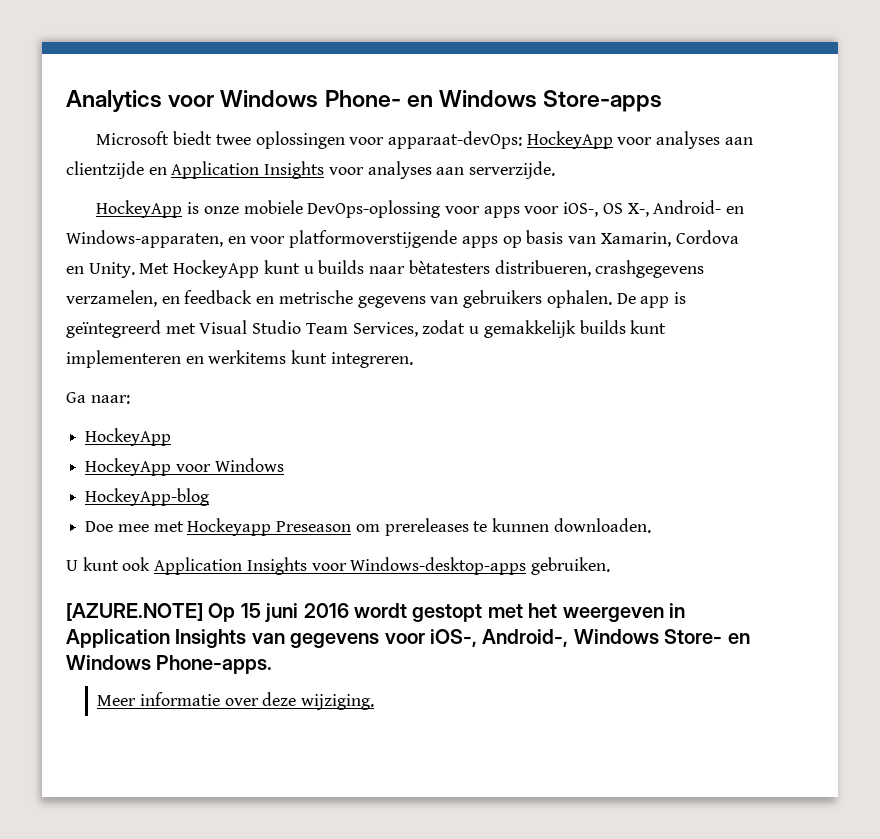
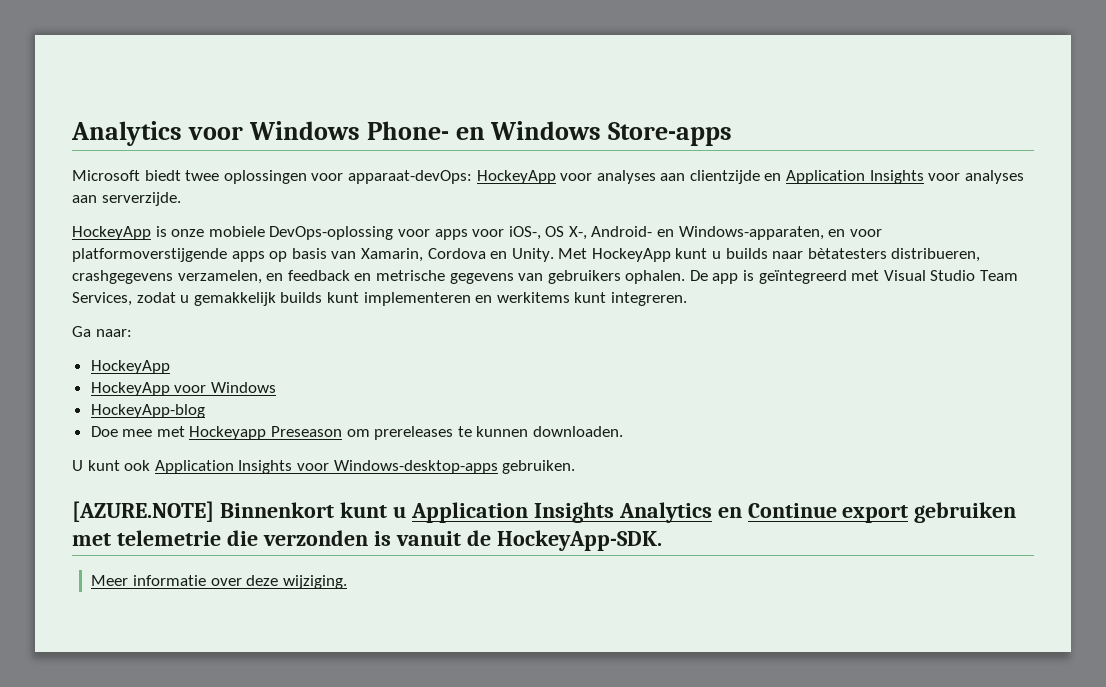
[208,603,685,623] [66,629,750,648] [66,655,273,674] Op 15 juni 2016 wordt gestopt met het weergeven in Application Insights van gegevens voor iOS-, Android-, Windows Store- en Windows Phone-apps. -> [219,502,1017,523] [72,530,662,551] Binnenkort kunt u Application Insights Analytics en Continue export gebruiken met telemetrie die verzonden is vanuit de HockeyApp-SDK.

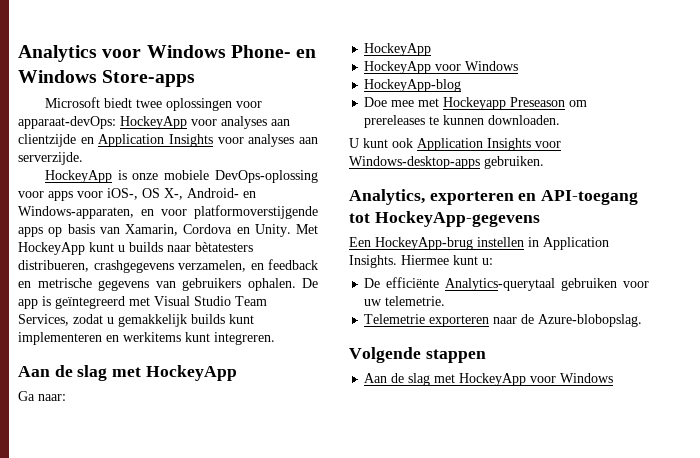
(687, 299) none -> [18,365,237,381] // Aan de slag met HockeyApp
[72,501,1017,523] [72,530,662,551] [91,575,347,589] [AZURE.NOTE] Binnenkort kunt u Application Insights Analytics en Continue export gebruiken met telemetrie die verzonden is vanuit de HockeyApp-SDK. // Meer informatie over deze wijziging. -> [349,189,639,205] [349,211,540,227] [349,237,609,250] [349,255,493,268] [364,277,649,291] [364,296,446,306] [364,314,643,327] [349,347,486,363] [364,373,614,386] Analytics, exporteren en API-toegang tot HockeyApp-gegevens // Een HockeyApp-brug instellen in Application Insights. Hiermee kunt u: // De efficiënte Analytics-querytaal gebruiken voor uw telemetrie. // Telemetrie exporteren naar de Azure-blobopslag. // Volgende stappen // Aan de slag met HockeyApp voor Windows

